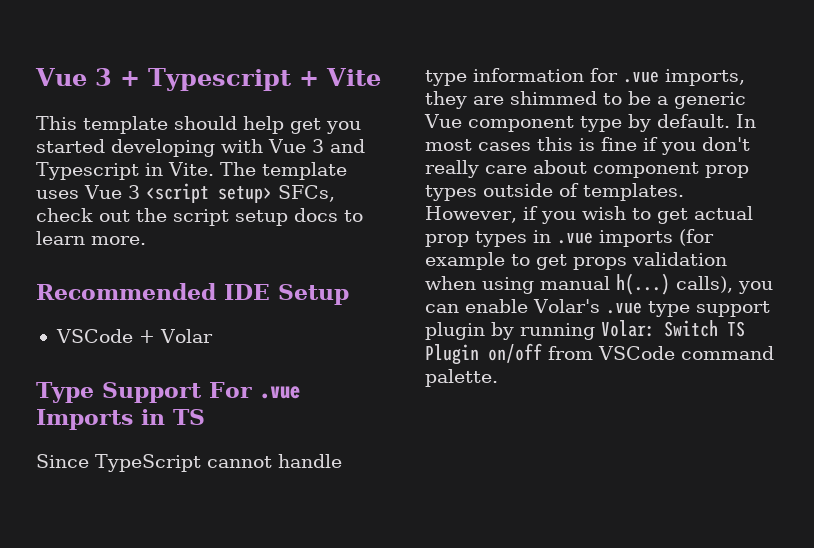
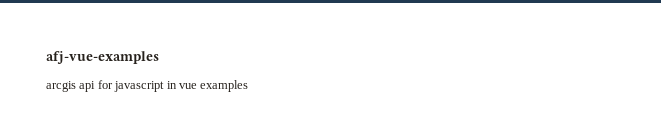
[35,68,381,91] [36,116,361,134] [36,139,365,157] [36,162,347,180] [36,183,335,203] [36,208,363,226] [36,231,146,245] [36,283,349,305] [55,329,213,343] [36,382,300,403] [36,409,205,430] [36,454,342,472] [425,68,745,86] [425,91,746,109] [424,114,756,132] [425,137,750,155] [425,160,749,178] [425,183,684,201] [425,206,753,224] [425,229,714,247] [425,252,727,270] [425,273,773,295] [425,299,770,317] [425,320,745,340] [425,343,774,365] [425,369,498,387] Vue 3 + Typescript + Vite // This template should help get you started developing with Vue 3 and Typescript in Vite. The template uses Vue 3 <script setup> SFCs, check out the script setup docs to learn more. // Recommended IDE Setup // VSCode + Volar // Type Support For .vue Imports in TS // Since TypeScript cannot handle type information for .vue imports, they are shimmed to be a generic Vue component type by default. In most cases this is fine if you don't really care about component prop types outside of templates. However, if you wish to get actual prop types in .vue imports (for example to get props validation when using manual h(...) calls), you can enable Volar's .vue type support plugin by running Volar: Switch TS Plugin on/off from VSCode command palette. -> [46,51,159,64] [46,80,249,92] afj-vue-examples // arcgis api for javascript in vue examples

